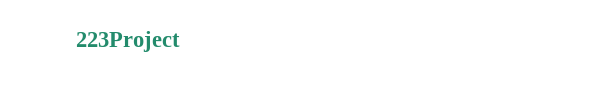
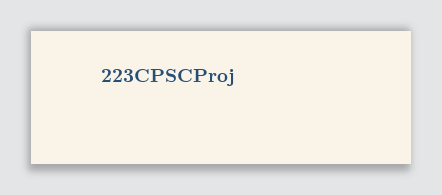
[76,31,180,52] 223Project -> [101,69,235,86] 223CPSCProj

